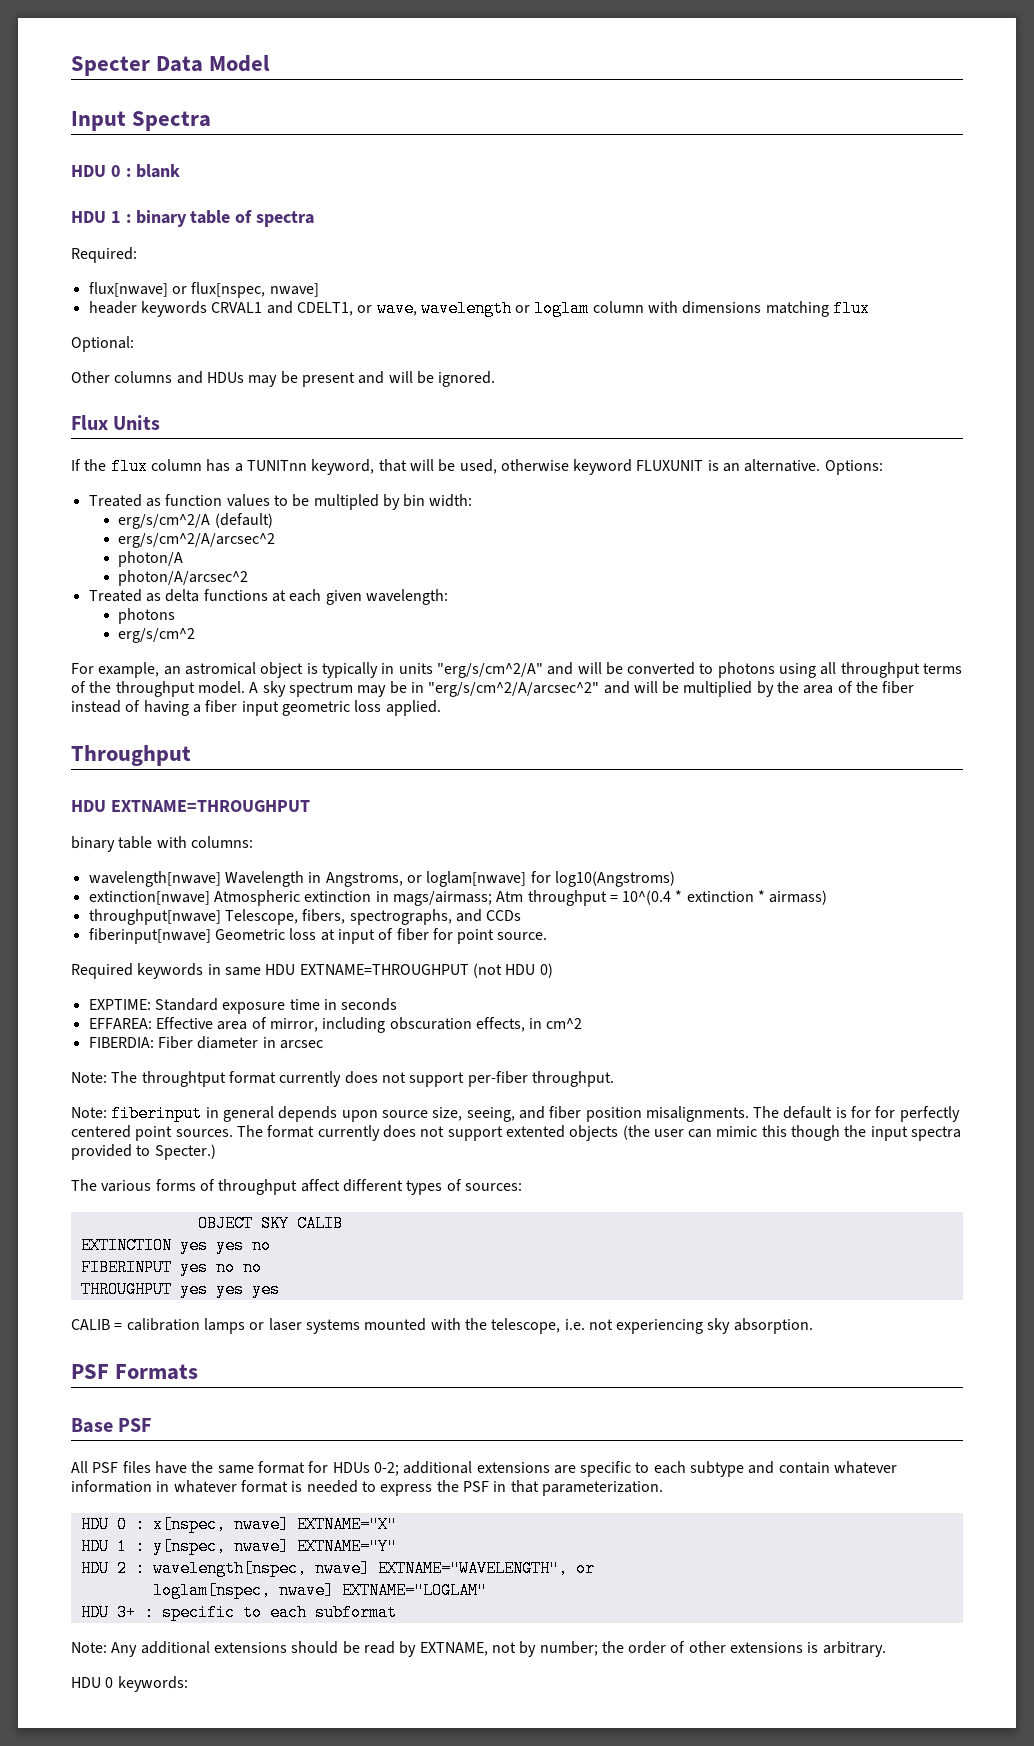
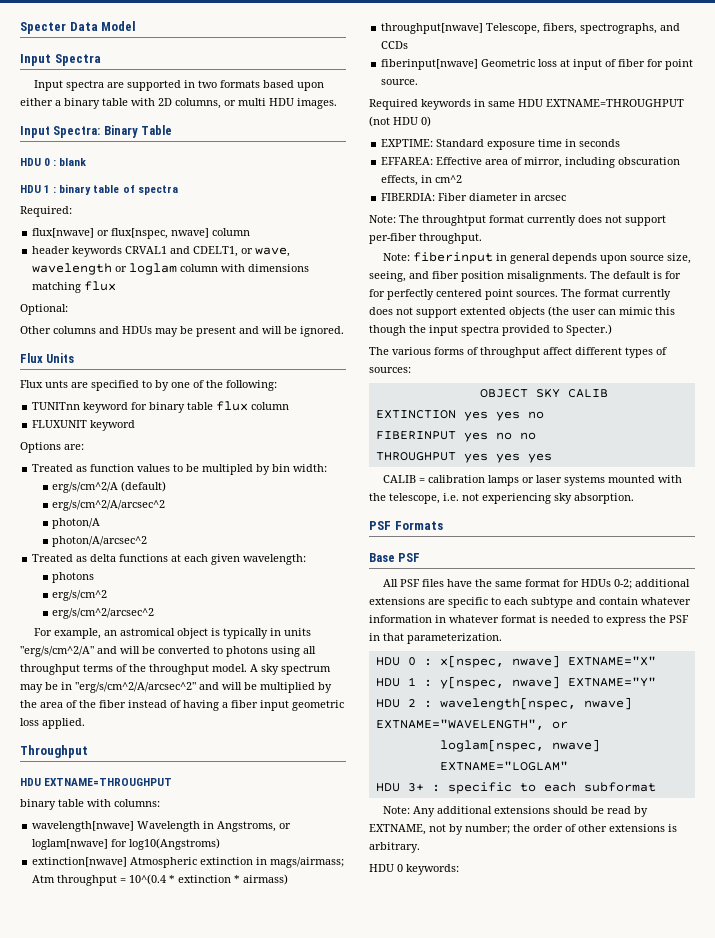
(212, 121) none -> [34,80,325,91] [20,98,337,109] [20,125,173,138] // Input spectra are supported in two formats based upon either a binary table with 2D columns, or multi HDU images. // Input Spectra: Binary Table
(319, 290) none -> [212,228,251,236] column
[71,458,883,475] If the flux column has a TUNITnn keyword, that will be used, otherwise keyword FLUXUNIT is an alternative. Options: -> [20,380,277,391] [32,401,290,413] [32,420,136,431] [20,442,84,453] Flux unts are specified to by one of the following: // TUNITnn keyword for binary table flux column // FLUXUNIT keyword // Options are:
(196, 635) none -> [52,608,155,619] // erg/s/cm^2/arcsec^2

